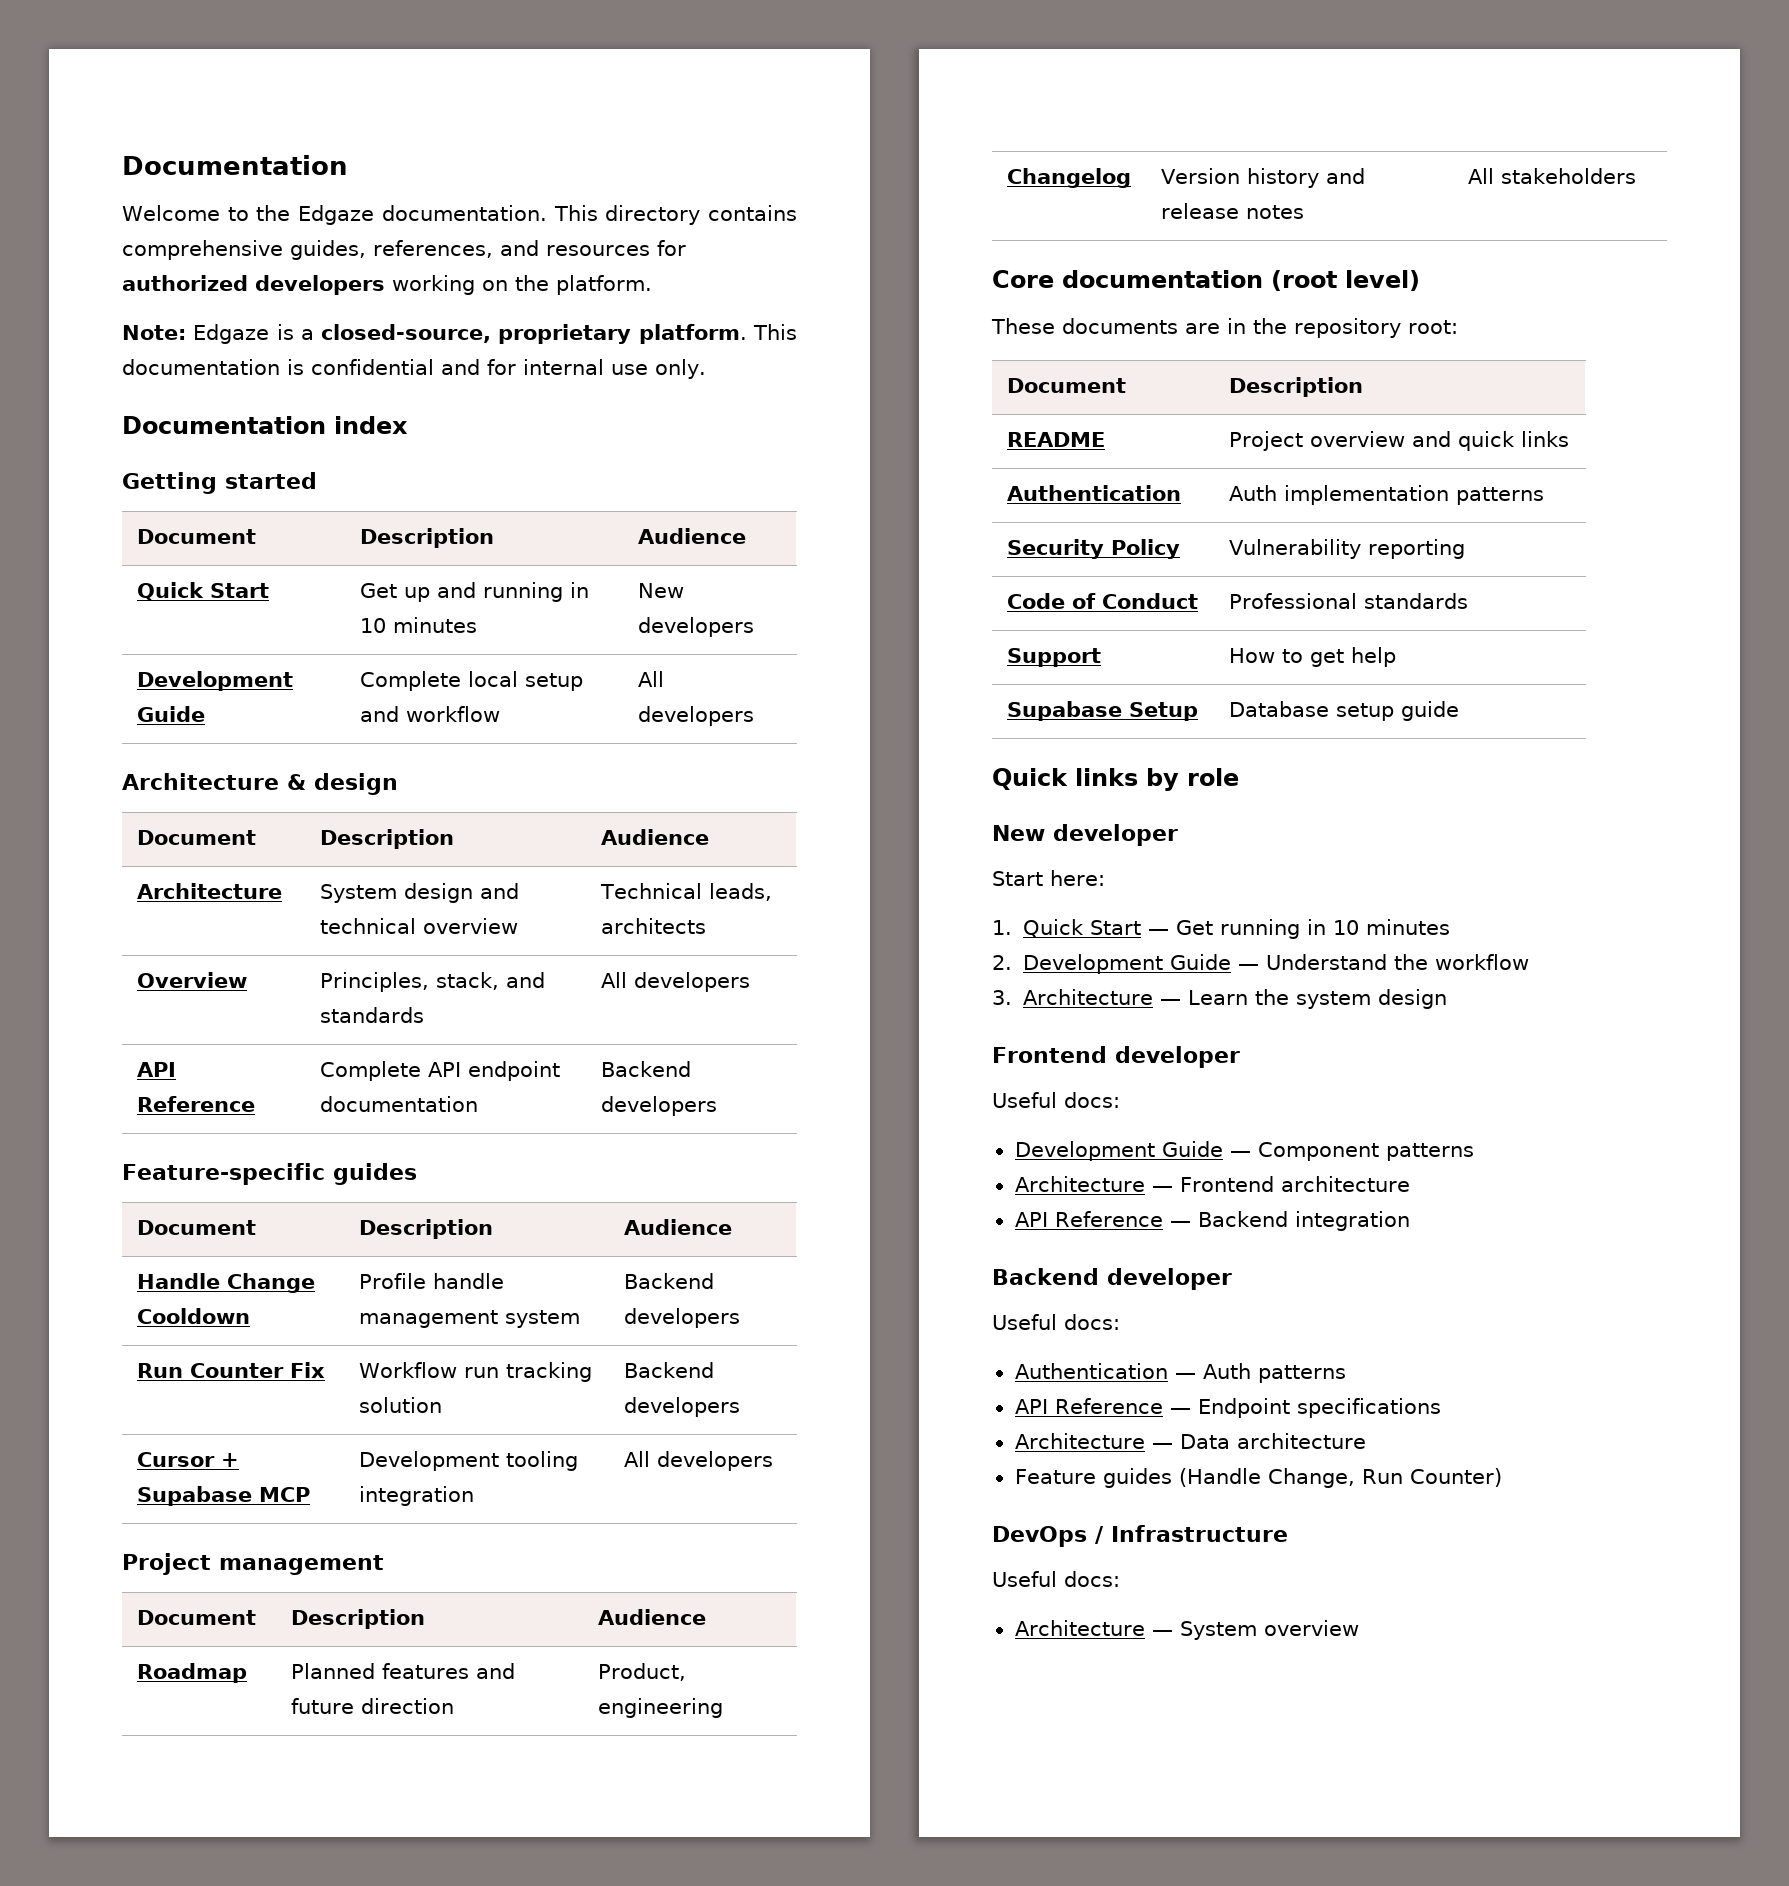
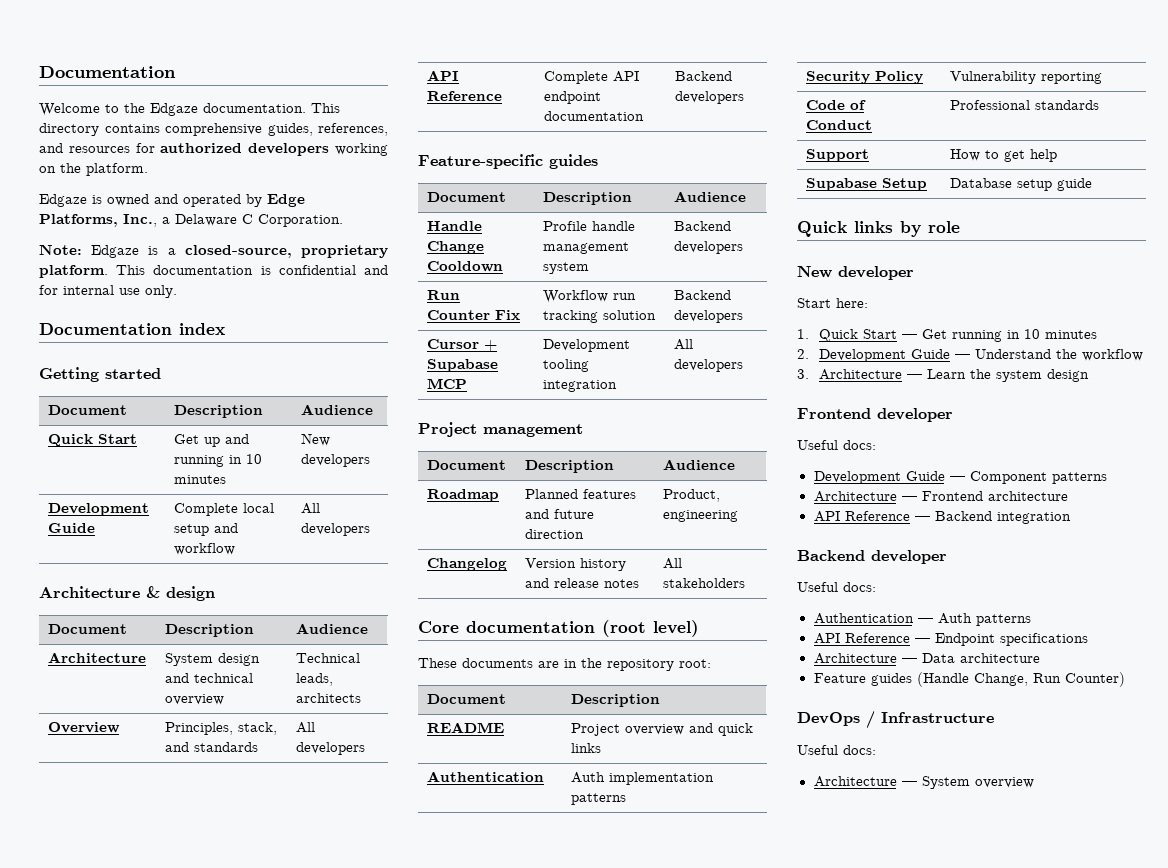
(652, 285) none -> [39,194,305,207] [39,214,343,227] // Edgaze is owned and operated by Edge Platforms, Inc., a Delaware C Corporation.

